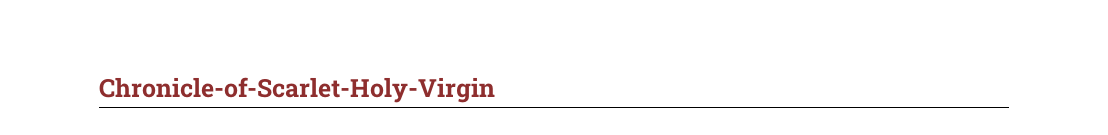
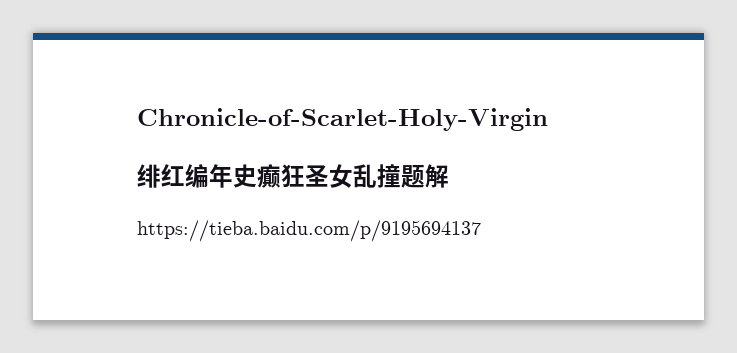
(495, 90) none -> [137,164,449,188] [137,220,481,242] // 绯红编年史癫狂圣女乱撞题解 // https://tieba.baidu.com/p/9195694137

